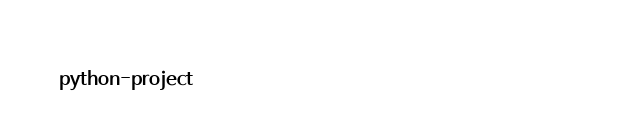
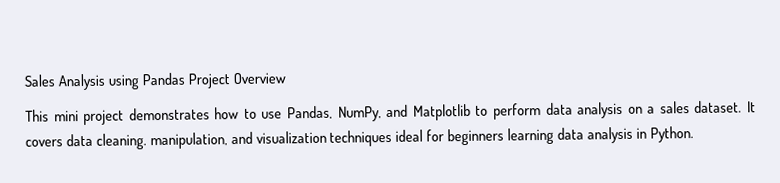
[59,70,193,91] python-project -> [24,72,286,91] [25,100,756,126] [25,126,694,150] Sales Analysis using Pandas Project Overview // This mini project demonstrates how to use Pandas, NumPy, and Matplotlib to perform data analysis on a sales dataset. It covers data cleaning. manipulation, and visualization techniques ideal for beginners learning data analysis in Python.

